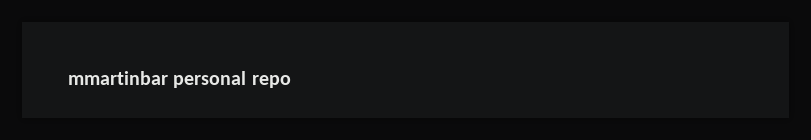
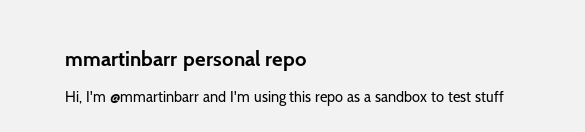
[68,71,168,85] mmartinbar -> [65,50,178,66] mmartinbarr
(291, 81) none -> [65,91,504,106] // Hi, I'm @mmartinbarr and I'm using this repo as a sandbox to test stuff

